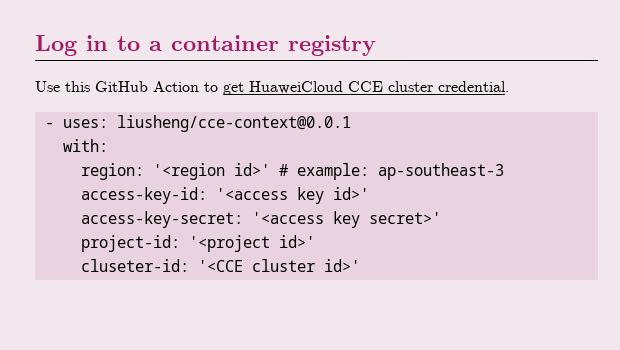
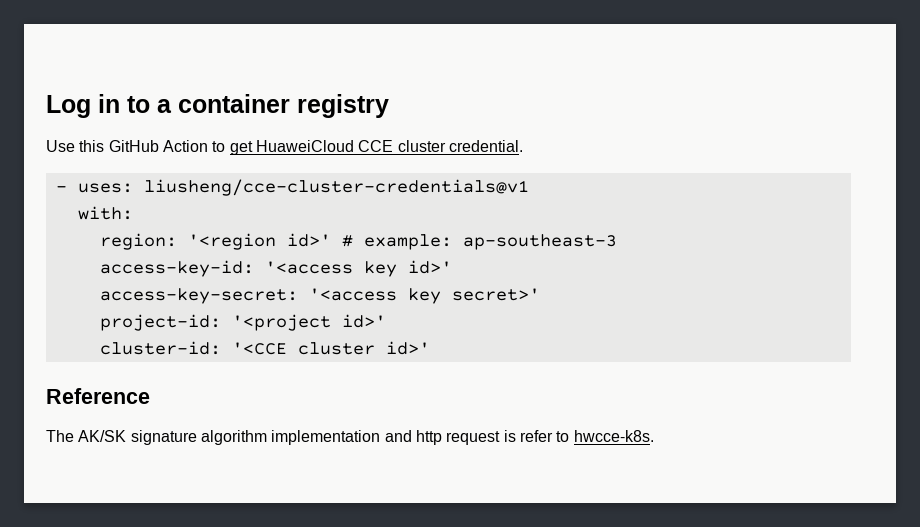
[116,115,351,132] liusheng/cce-context@0.0.1 -> [143,179,529,196] liusheng/cce-cluster-credentials@v1
[80,259,189,272] cluseter-id: -> [99,341,221,355] cluster-id:
(360, 265) none -> [46,388,150,404] [46,430,654,445] // Reference // The AK/SK signature algorithm implementation and http request is refer to hwcce-k8s.

